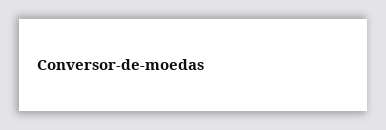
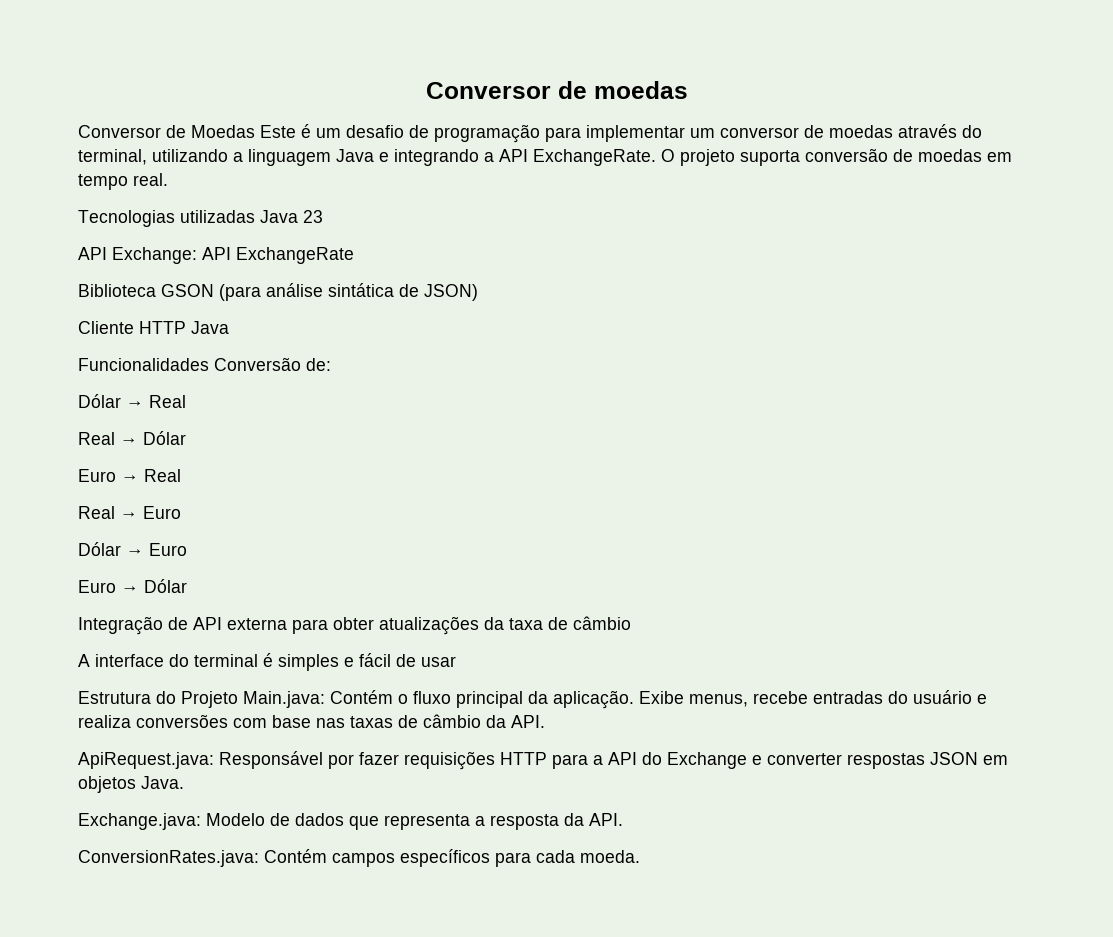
[37,59,204,70] Conversor-de-moedas -> [425,81,688,99] [78,124,982,143] [78,148,1012,166] [78,173,168,190] [78,210,323,227] [78,247,354,264] [78,283,478,301] [78,321,229,334] [78,357,331,371] [78,394,186,408] [78,431,186,445] [78,469,181,482] [78,506,181,519] [78,542,187,556] [78,579,187,593] [78,616,631,635] [78,653,456,671] [78,690,987,709] [78,714,545,728] [78,751,1008,770] [78,776,184,793] [78,813,623,830] [78,849,640,867] Conversor de moedas // Conversor de Moedas Este é um desafio de programação para implementar um conversor de moedas através do terminal, utilizando a linguagem Java e integrando a API ExchangeRate. O projeto suporta conversão de moedas em tempo real. // Tecnologias utilizadas Java 23 // API Exchange: API ExchangeRate // Biblioteca GSON (para análise sintática de JSON) // Cliente HTTP Java // Funcionalidades Conversão de: // Dólar → Real // Real → Dólar // Euro → Real // Real → Euro // Dólar → Euro // Euro → Dólar // Integração de API externa para obter atualizações da taxa de câmbio // A interface do terminal é simples e fácil de usar // Estrutura do Projeto Main.java: Contém o fluxo principal da aplicação. Exibe menus, recebe entradas do usuário e realiza conversões com base nas taxas de câmbio da API. // ApiRequest.java: Responsável por fazer requisições HTTP para a API do Exchange e converter respostas JSON em objetos Java. // Exchange.java: Modelo de dados que representa a resposta da API. // ConversionRates.java: Contém campos específicos para cada moeda.

